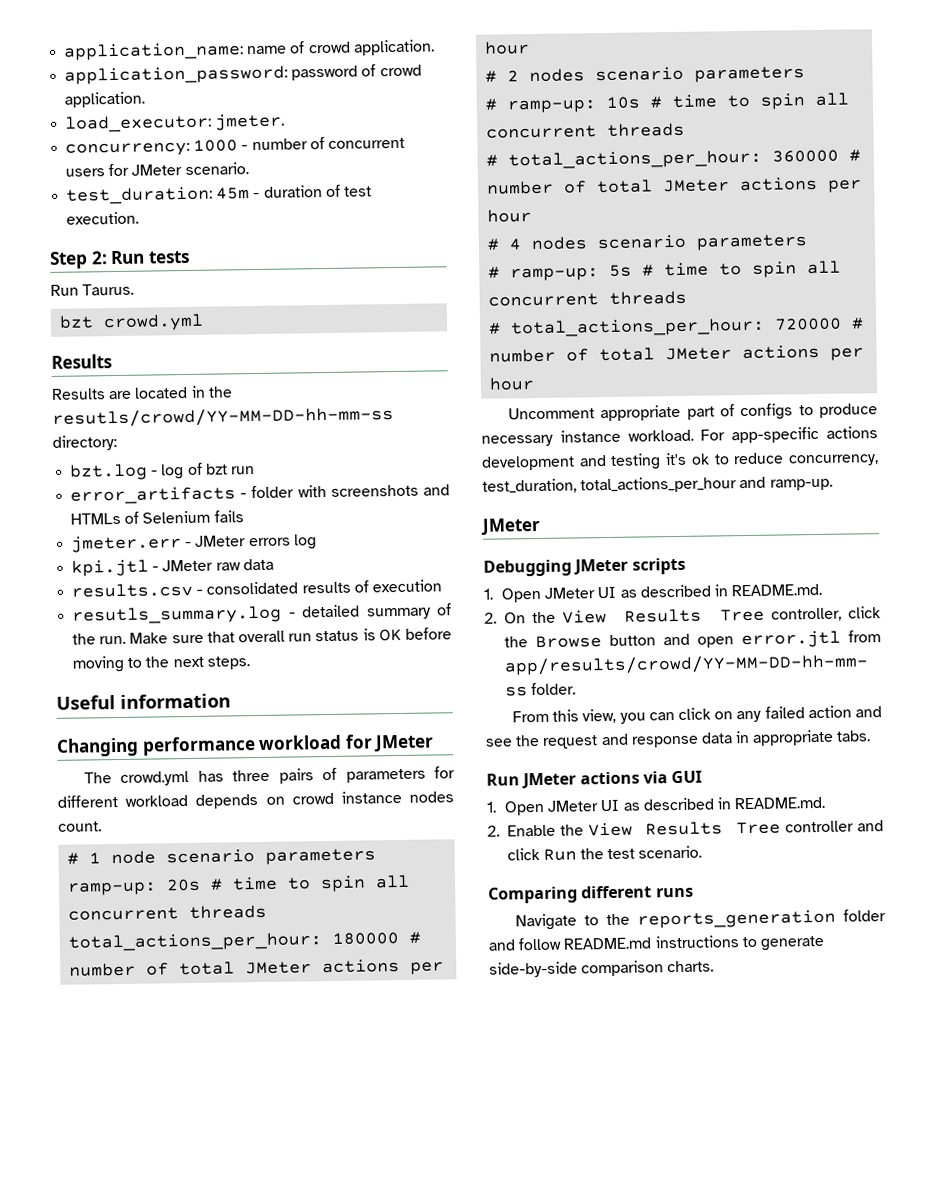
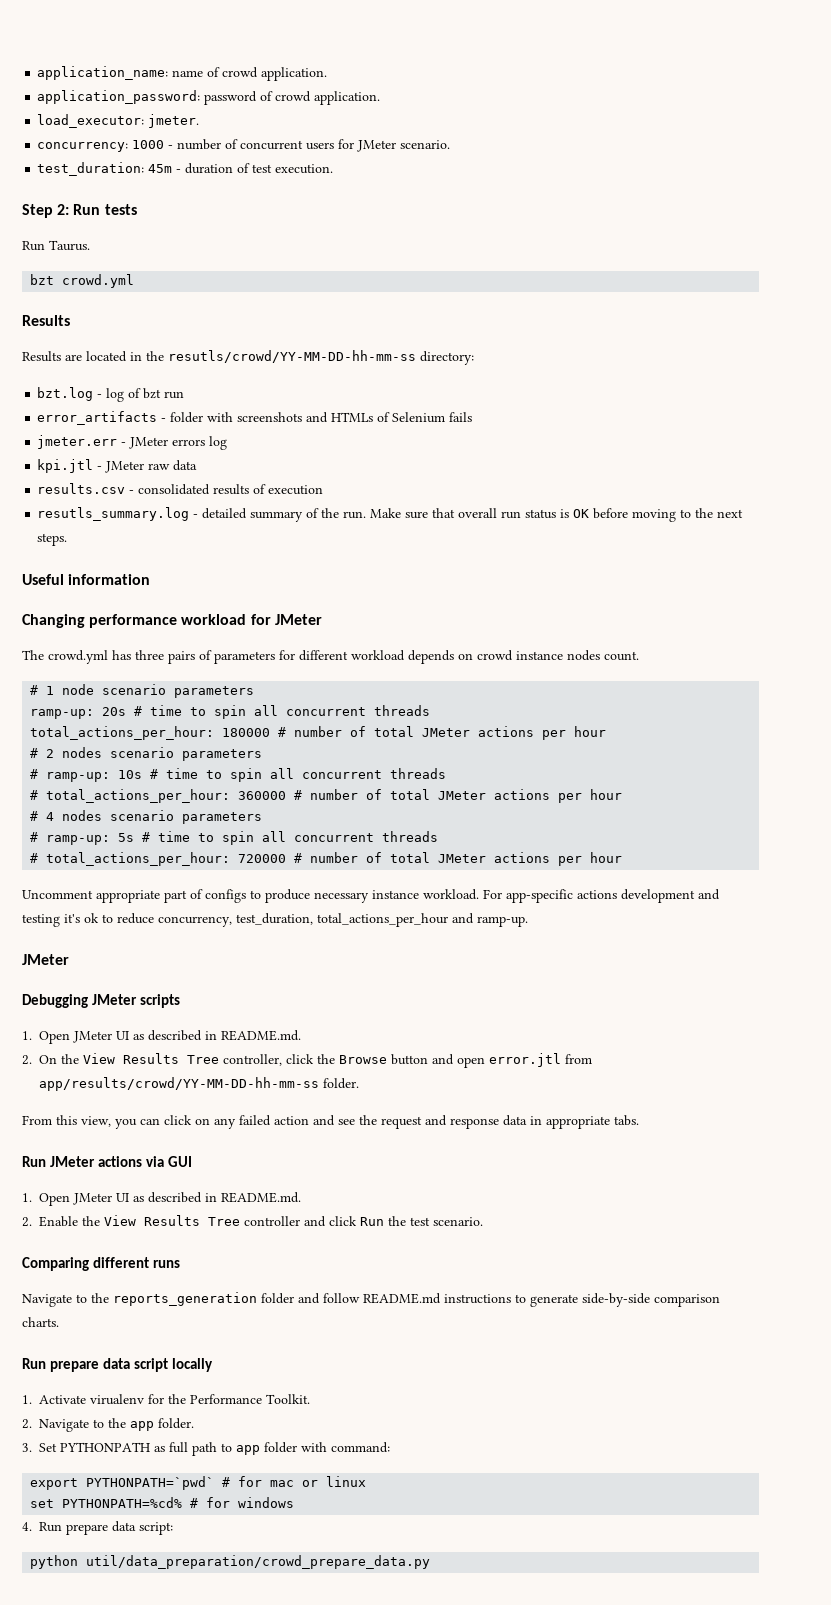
(715, 966) none -> [22,1358,213,1372] [22,1394,311,1405] [22,1418,195,1432] [22,1442,391,1456] [30,1476,367,1490] [30,1497,295,1508] [22,1521,174,1535] [30,1555,431,1569] // Run prepare data script locally // 1. Activate virualenv for the Performance Toolkit. // 2. Navigate to the app folder. // 3. Set PYTHONPATH as full path to app folder with command: // export PYTHONPATH=`pwd` # for mac or linux // set PYTHONPATH=%cd% # for windows // 4. Run prepare data script: // python util/data_preparation/crowd_prepare_data.py

